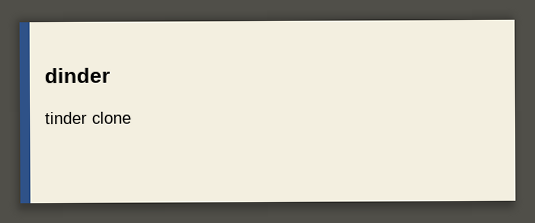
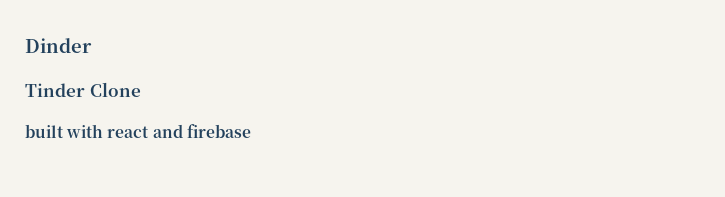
[44,67,110,84] [45,111,132,125] dinder // tinder clone -> [25,38,92,53] [25,82,141,97] [25,124,251,138] Dinder // Tinder Clone // built with react and firebase

